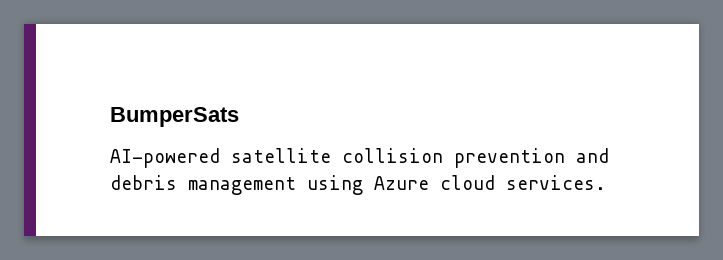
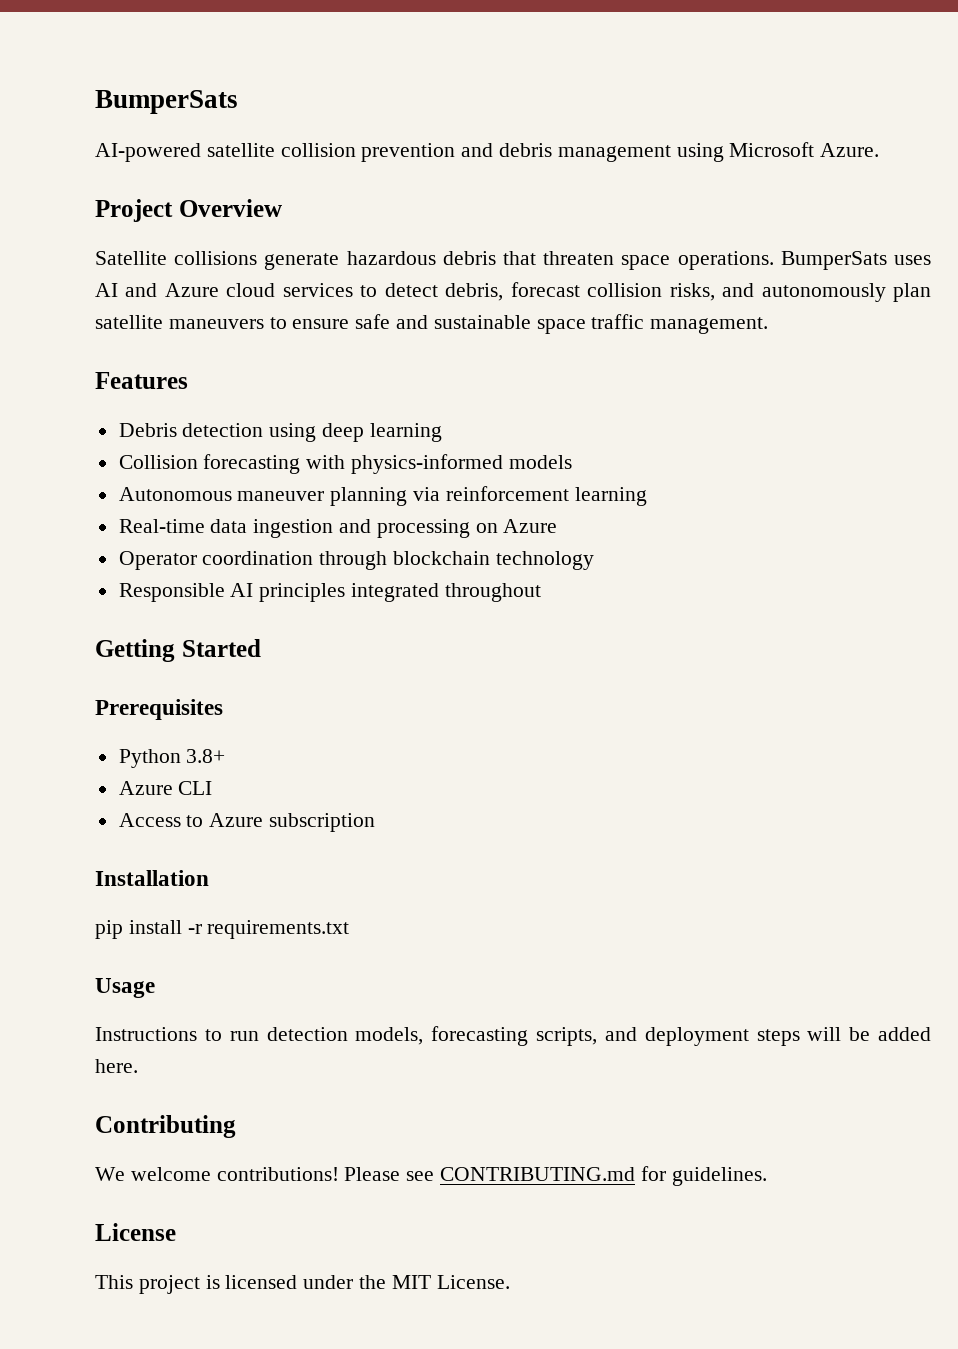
[374,175,606,190] Azure cloud services. -> [729,142,880,157] [95,199,282,222] [95,251,932,270] [95,282,931,302] [95,314,769,334] [95,372,188,389] [118,423,442,442] [118,454,572,474] [118,486,647,506] [118,519,558,538] [118,551,594,570] [118,583,541,602] [95,639,261,662] [95,699,223,720] [118,749,226,768] [118,781,213,795] [118,813,376,832] [95,870,209,886] [95,920,350,939] [95,978,155,998] [95,1026,932,1046] [95,1059,138,1073] [95,1115,236,1138] [95,1166,767,1186] [95,1223,176,1241] [95,1275,510,1294] Microsoft Azure. // Project Overview // Satellite collisions generate hazardous debris that threaten space operations. BumperSats uses AI and Azure cloud services to detect debris, forecast collision risks, and autonomously plan satellite maneuvers to ensure safe and sustainable space traffic management. // Features // Debris detection using deep learning // Collision forecasting with physics-informed models // Autonomous maneuver planning via reinforcement learning // Real-time data ingestion and processing on Azure // Operator coordination through blockchain technology // Responsible AI principles integrated throughout // Getting Started // Prerequisites // Python 3.8+ // Azure CLI // Access to Azure subscription // Installation // pip install -r requirements.txt // Usage // Instructions to run detection models, forecasting scripts, and deployment steps will be added here. // Contributing // We welcome contributions! Please see CONTRIBUTING.md for guidelines. // License // This project is licensed under the MIT License.

